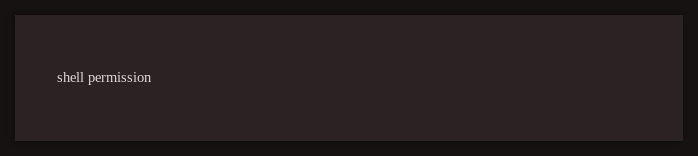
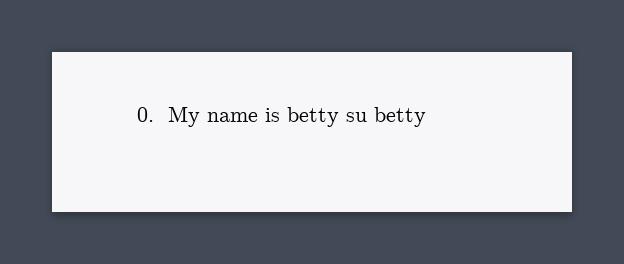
[57,72,152,85] shell permission -> [137,106,426,127] 0. My name is betty su betty

